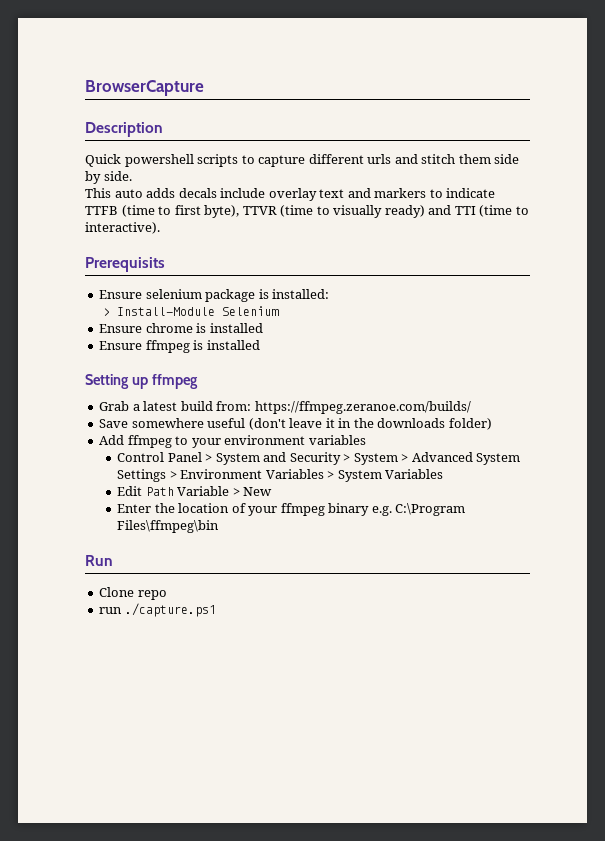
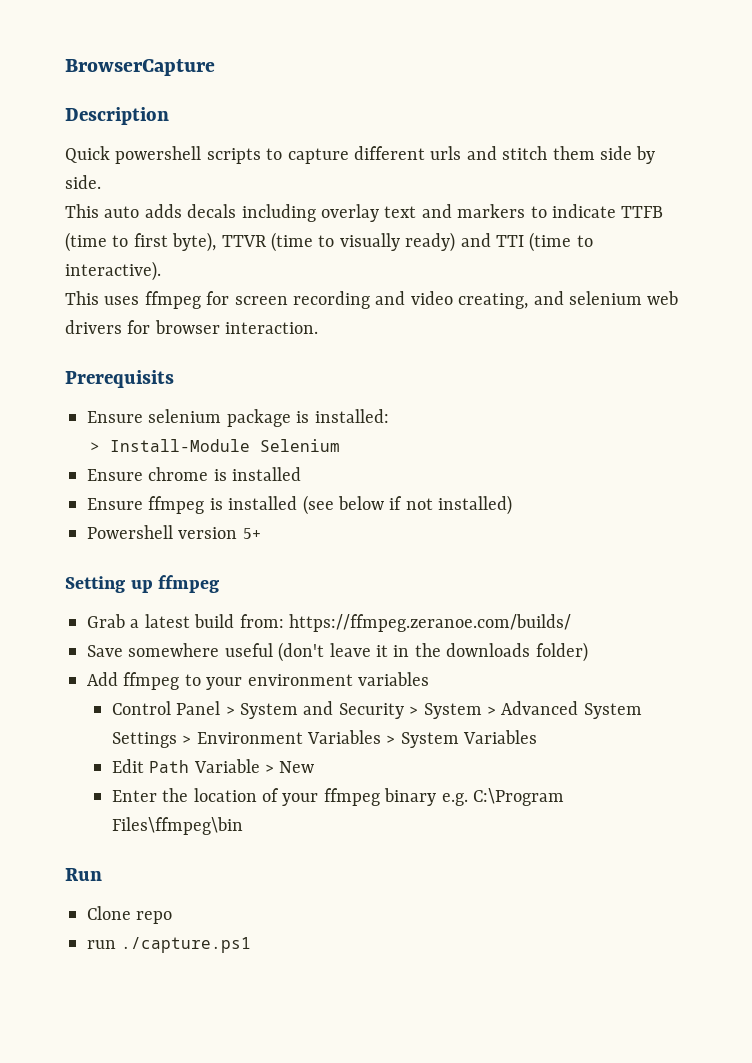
[220,188,266,198] include -> [241,204,316,222] including
(160, 228) none -> [65,291,679,309] [65,320,319,334] // This uses ffmpeg for screen recording and video creating, and selenium web drivers for browser interaction.
(260, 345) none -> [302,495,513,515] [87,525,261,539] (see below if not installed) // Powershell version 5+

